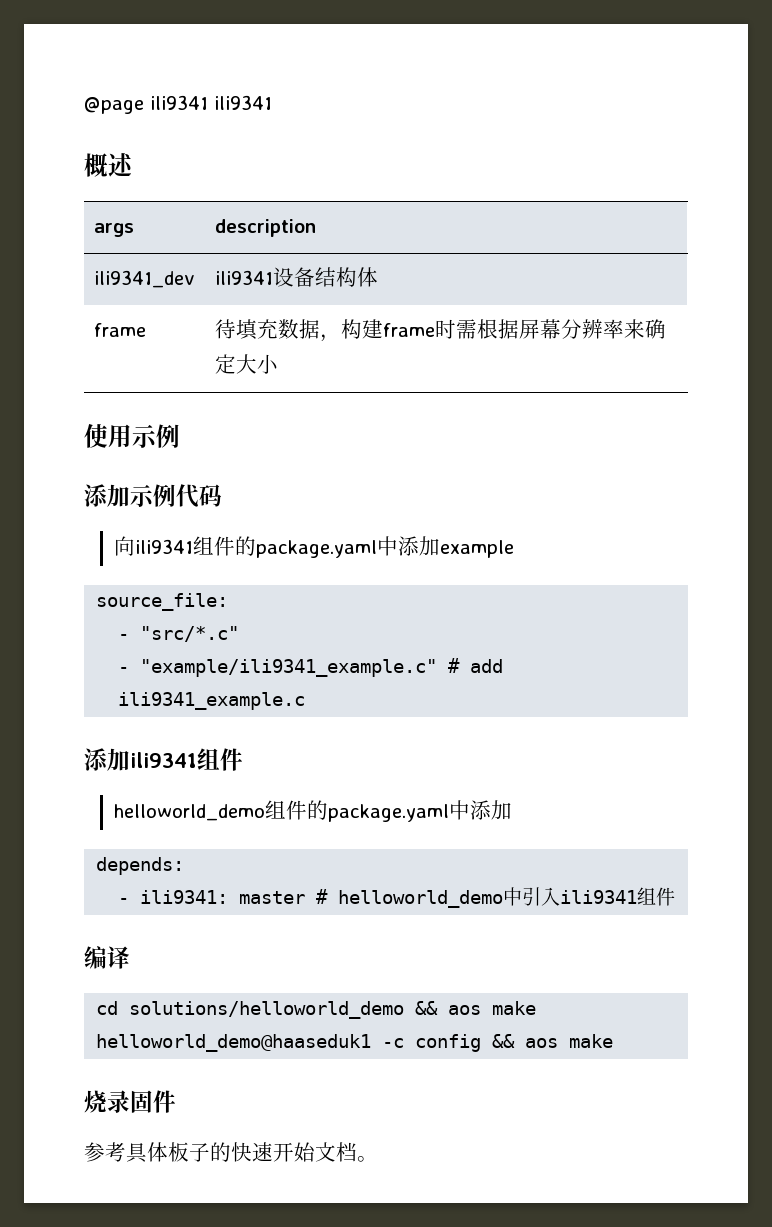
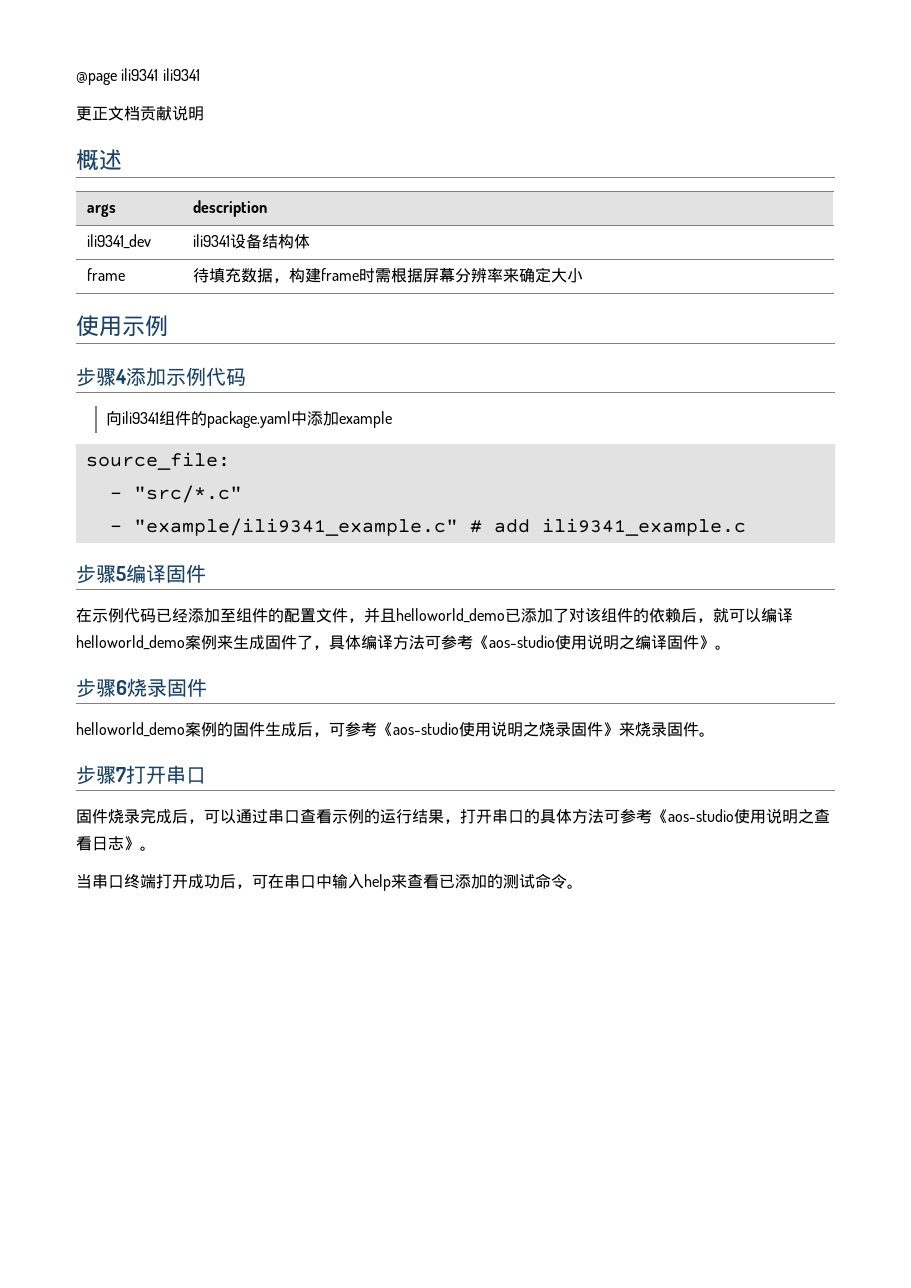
(272, 102) none -> [76,105,204,121] // 更正文档贡献说明
(180, 436) none -> [76,367,127,387] 步骤4
[84,748,243,771] [114,800,513,822] [96,857,185,875] [118,887,676,908] [84,946,130,969] [96,1001,537,1019] [96,1034,614,1052] [83,1090,176,1113] [84,1142,357,1163] 添加ili9341组件 // helloworld_demo组件的package.yaml中添加 // depends: // - ili9341: master # helloworld_demo中引入ili9341组件 // 编译 // cd solutions/helloworld_demo && aos make helloworld_demo@haaseduk1 -c config && aos make // 烧录固件 // 参考具体板子的快速开始文档 -> [76,564,206,584] [76,607,793,623] [76,634,731,650] [76,678,207,698] [76,721,715,737] [76,765,206,785] [76,808,830,824] [76,836,156,851] [76,873,567,891] 步骤5编译固件 // 在示例代码已经添加至组件的配置文件，并且helloworld_demo已添加了对该组件的依赖后，就可以编译helloworld_demo案例来生成固件了，具体编译方法可参考《aos-studio使用说明之编译固件》。 // 步骤6烧录固件 // helloworld_demo案例的固件生成后，可参考《aos-studio使用说明之烧录固件》来烧录固件。 // 步骤7打开串口 // 固件烧录完成后，可以通过串口查看示例的运行结果，打开串口的具体方法可参考《aos-studio使用说明之查看日志》。 // 当串口终端打开成功后，可在串口中输入help来查看已添加的测试命令

